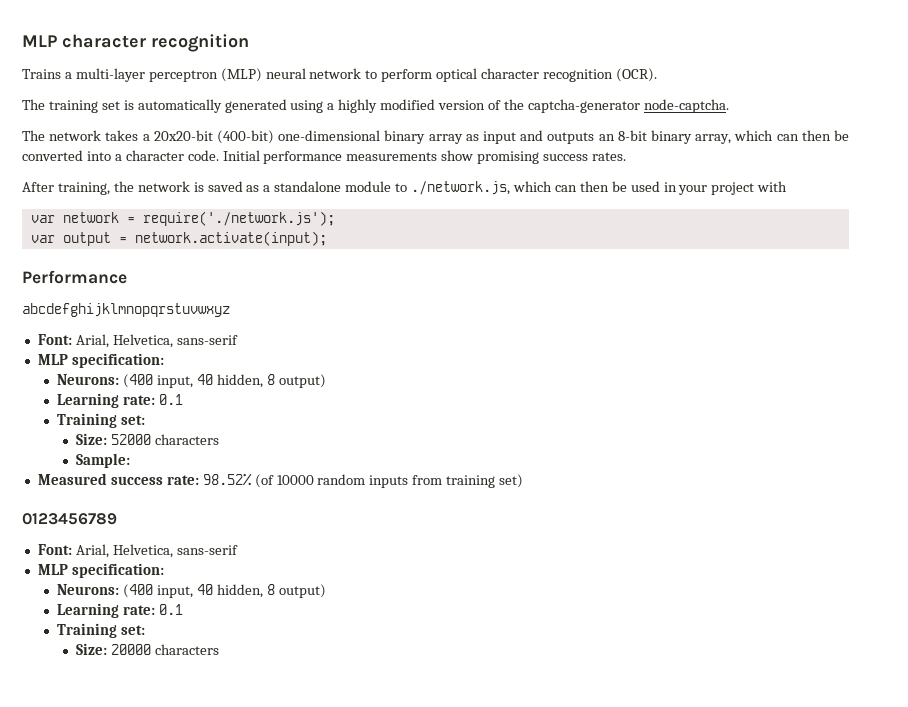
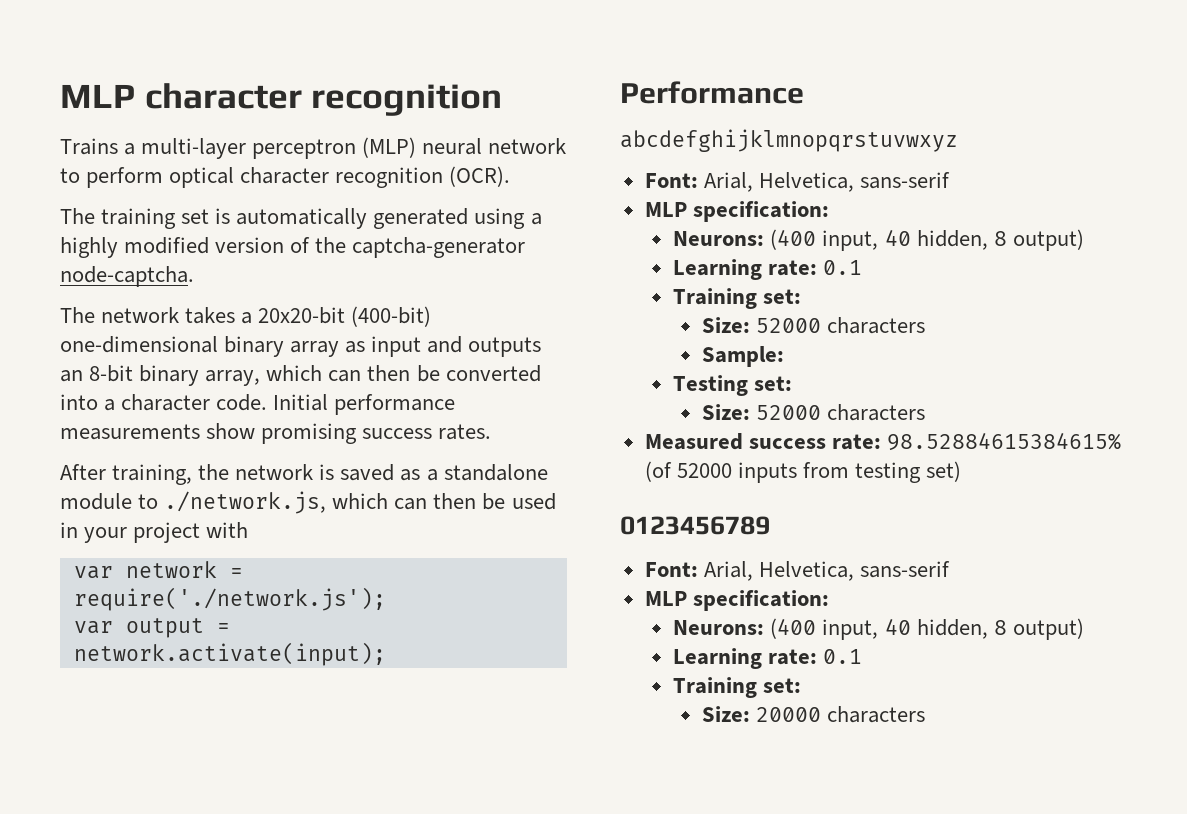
(131, 460) none -> [673,375,793,396] [701,404,926,421] // Testing set: // Size: 52000 characters
[202,473,366,488] 98.52% (of 10000 random -> [886,432,1121,451] [644,461,732,482] 98.52884615384615% (of 52000
[446,475,496,488] training -> [855,462,922,483] testing

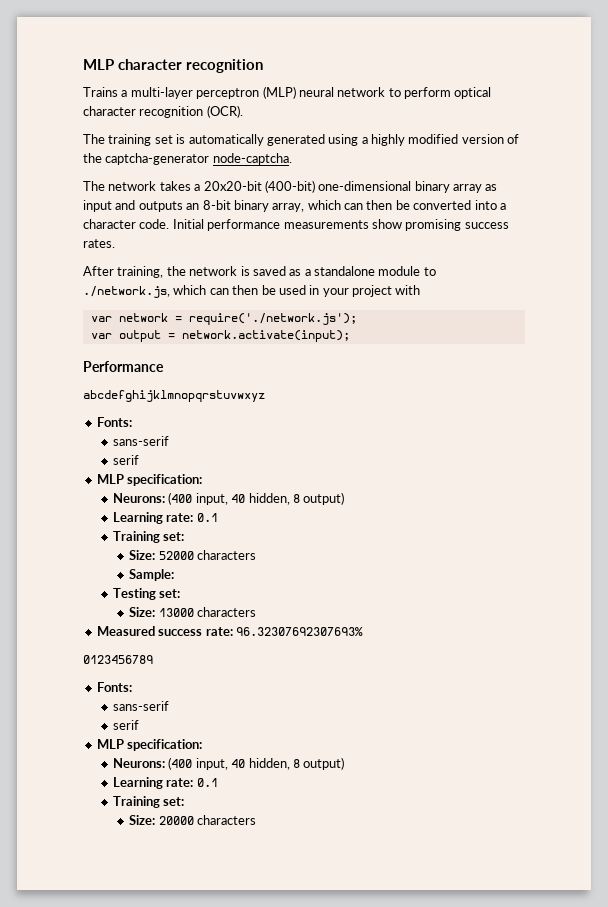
[644,172,950,192] Font: Arial, Helvetica, sans-serif -> [96,417,132,427] [113,436,170,446] [113,455,140,465] Fonts: // sans-serif // serif
[755,405,821,420] 52000 -> [158,608,194,617] 13000
[886,432,1121,451] [644,461,962,483] [620,516,770,535] [644,561,950,581] 98.52884615384615% (of 52000 inputs from testing set) // 0123456789 // Font: Arial, Helvetica, sans-serif -> [235,627,363,636] [83,655,153,664] [96,682,132,692] [113,701,170,711] [113,720,140,730] 96.32307692307693% // 0123456789 // Fonts: // sans-serif // serif

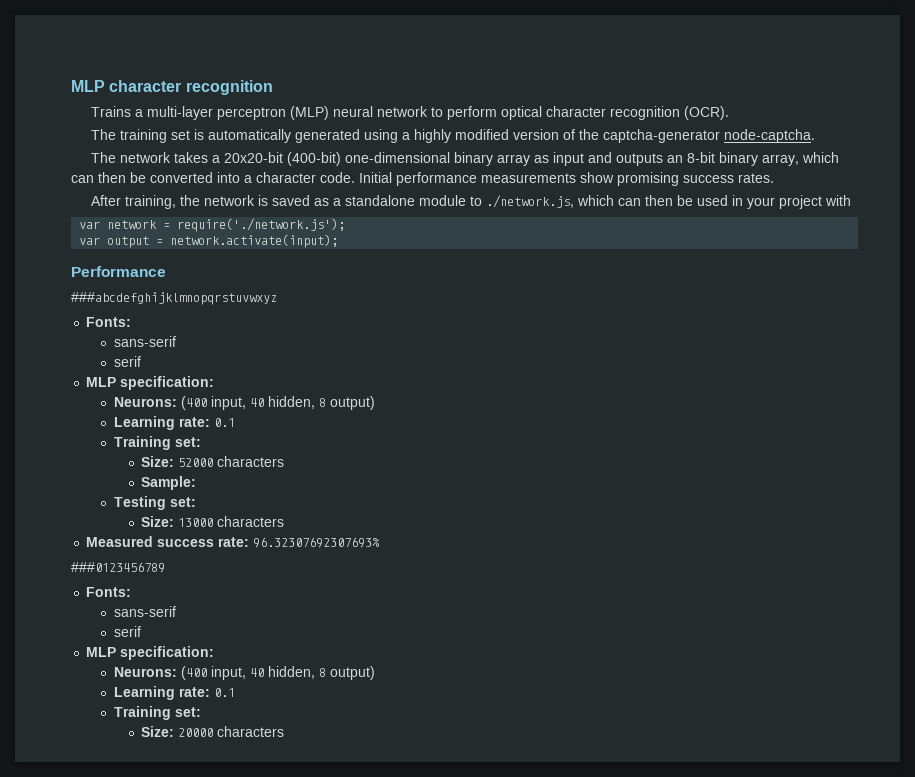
[83,390,265,402] abcdefghijklmnopqrstuvwxyz -> [71,292,277,305] ###abcdefghijklmnopqrstuvwxyz
[83,655,153,664] 0123456789 -> [71,562,165,573] ###0123456789

